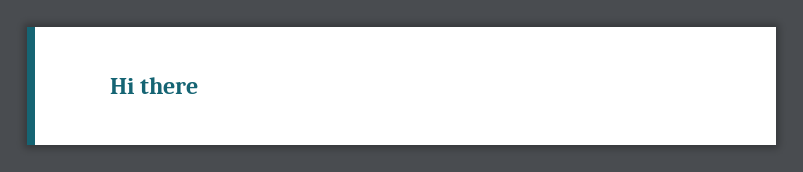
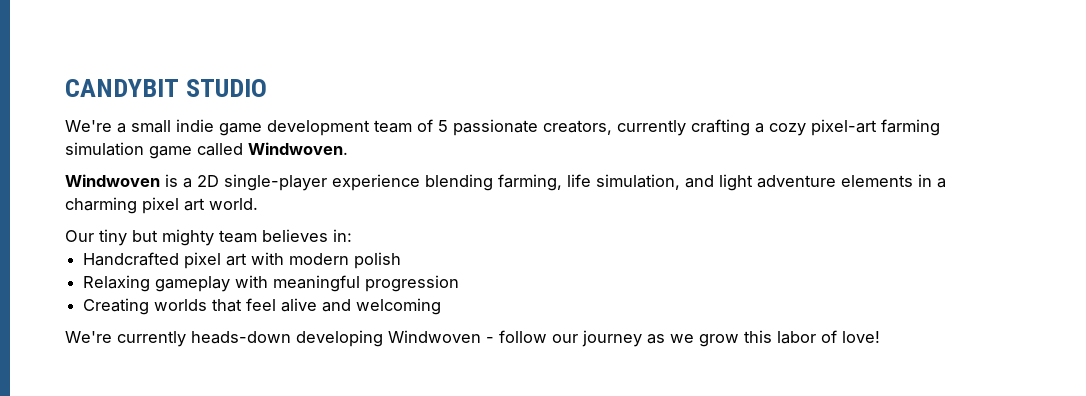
[110,77,199,94] Hi there -> [65,79,268,97] [65,119,940,136] [65,142,348,159] [65,174,946,191] [65,197,258,214] [65,229,352,246] [83,252,402,269] [83,275,460,292] [83,298,442,315] [65,330,880,347] CANDYBIT STUDIO // We're a small indie game development team of 5 passionate creators, currently crafting a cozy pixel-art farming simulation game called Windwoven. // Windwoven is a 2D single-player experience blending farming, life simulation, and light adventure elements in a charming pixel art world. // Our tiny but mighty team believes in: // Handcrafted pixel art with modern polish // Relaxing gameplay with meaningful progression // Creating worlds that feel alive and welcoming // We're currently heads-down developing Windwoven - follow our journey as we grow this labor of love!

